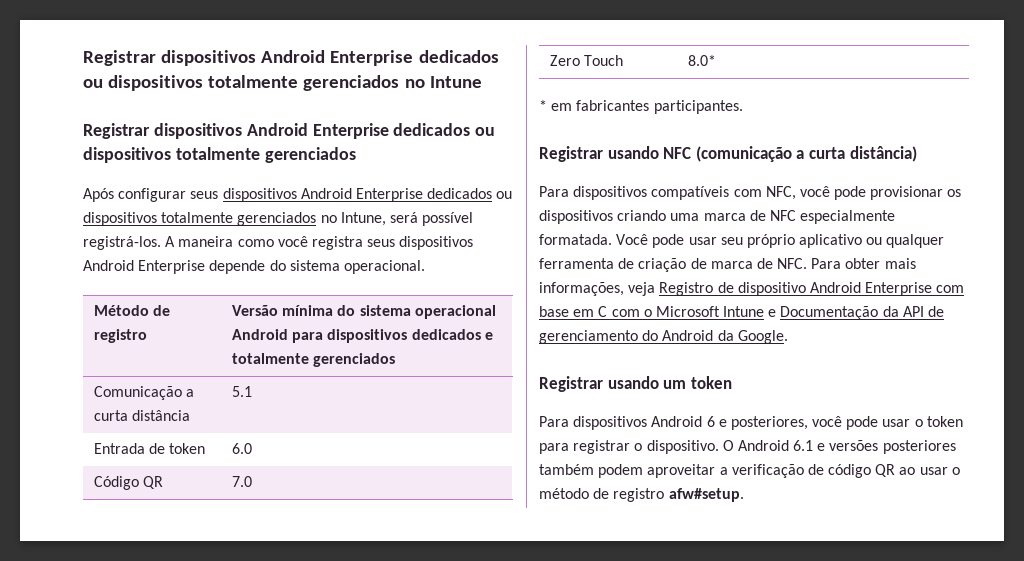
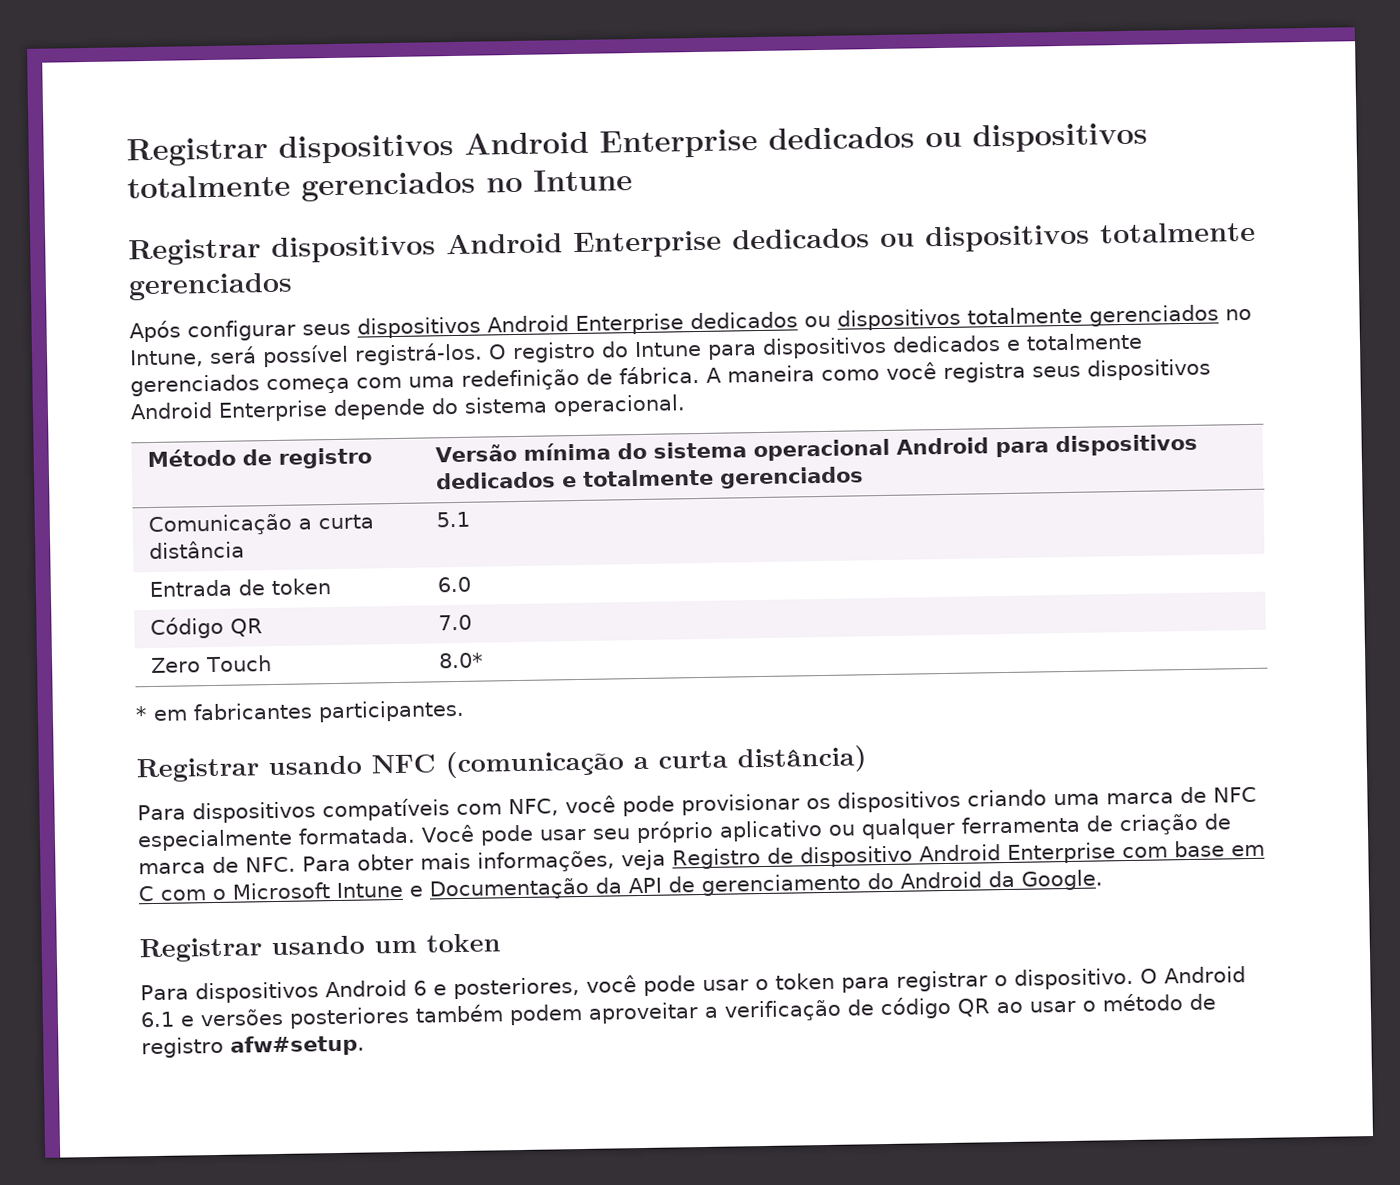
(161, 243) none -> [488,332,1143,364] [130,365,700,397] O registro do Intune para dispositivos dedicados e totalmente gerenciados começa com uma redefinição de fábrica.

